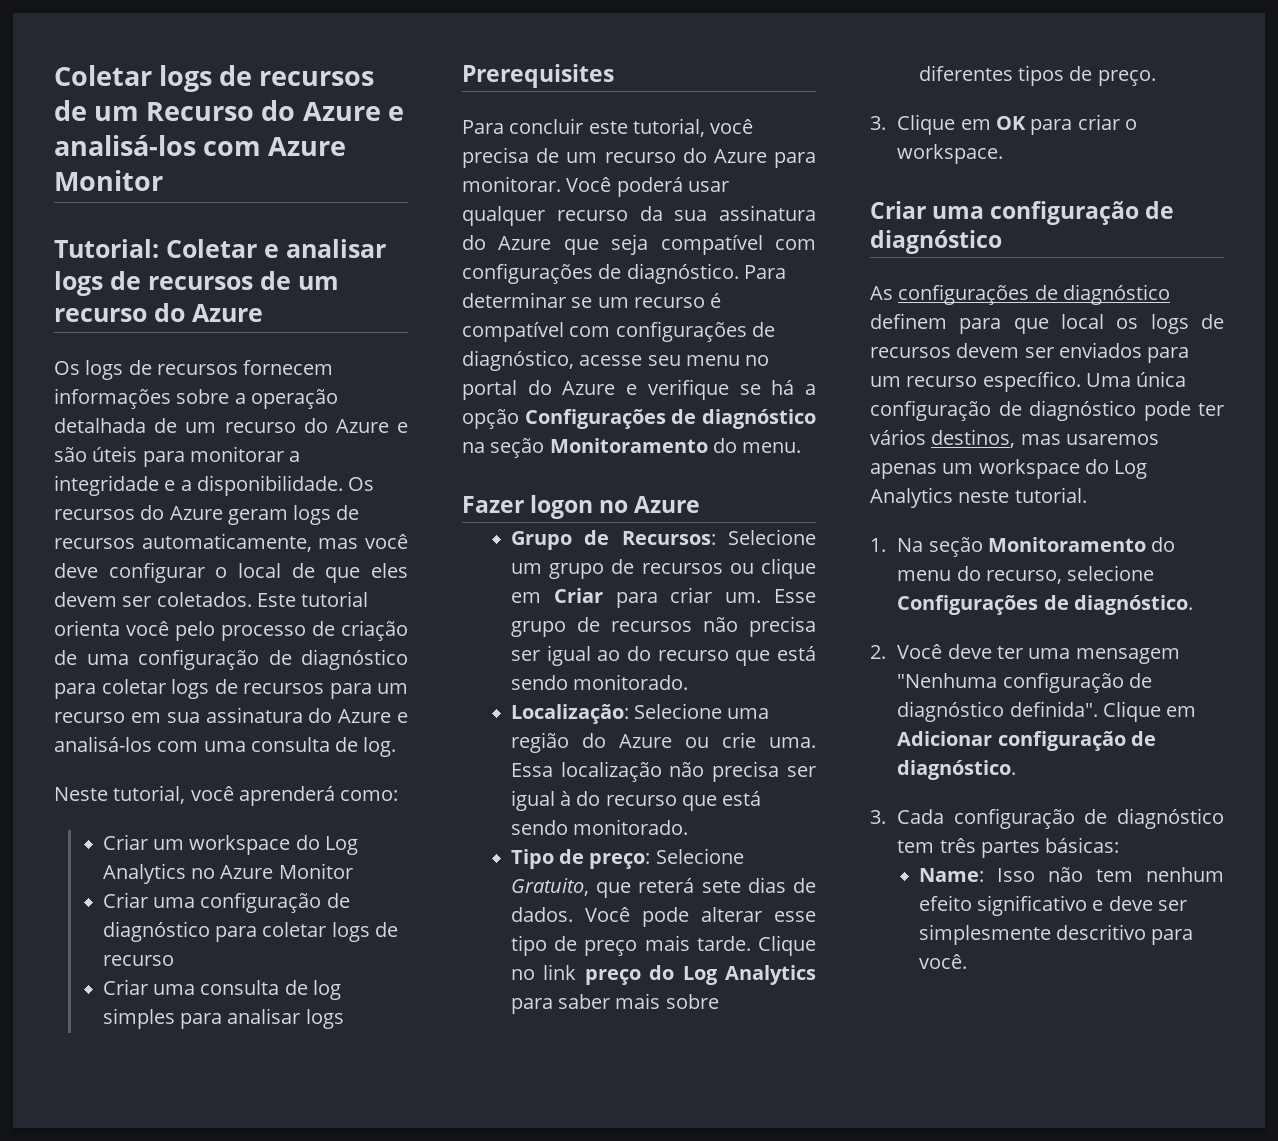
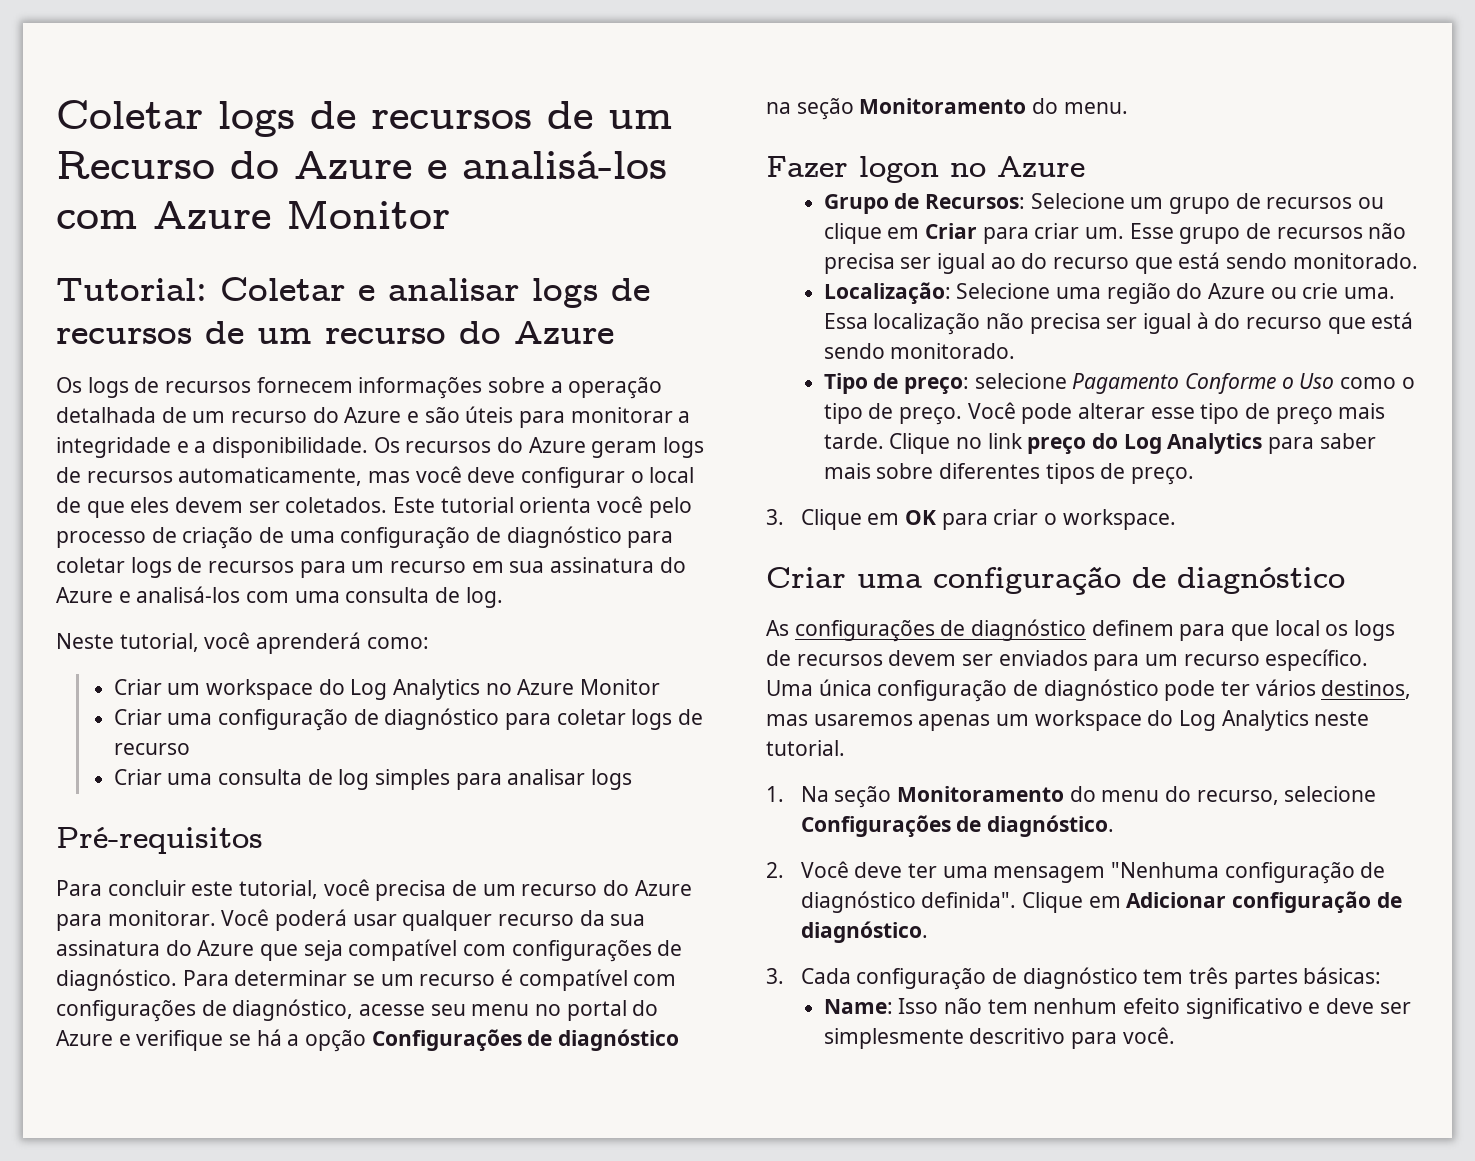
[462,64,614,88] Prerequisites -> [56,827,263,854] Pré-requisitos
[655,848,744,864] [510,877,816,898] [510,907,573,922] Selecione Gratuito, que reterá sete dias de dados. -> [974,373,1415,394] [823,403,963,425] selecione Pagamento Conforme o Uso como o tipo de preço.

